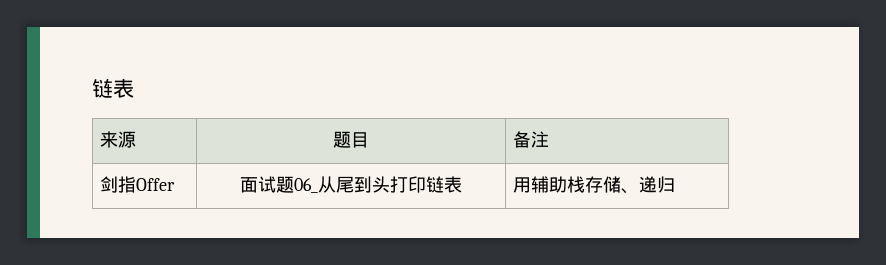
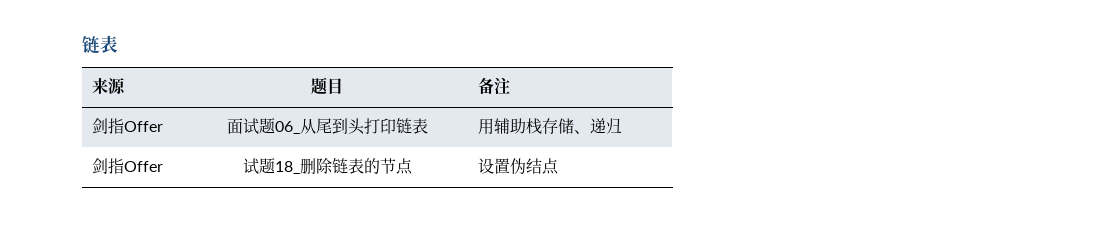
(676, 184) none -> [91,158,163,174] [242,158,413,175] [477,158,559,175] // 剑指Offer | 试题18_删除链表的节点 | 设置伪结点

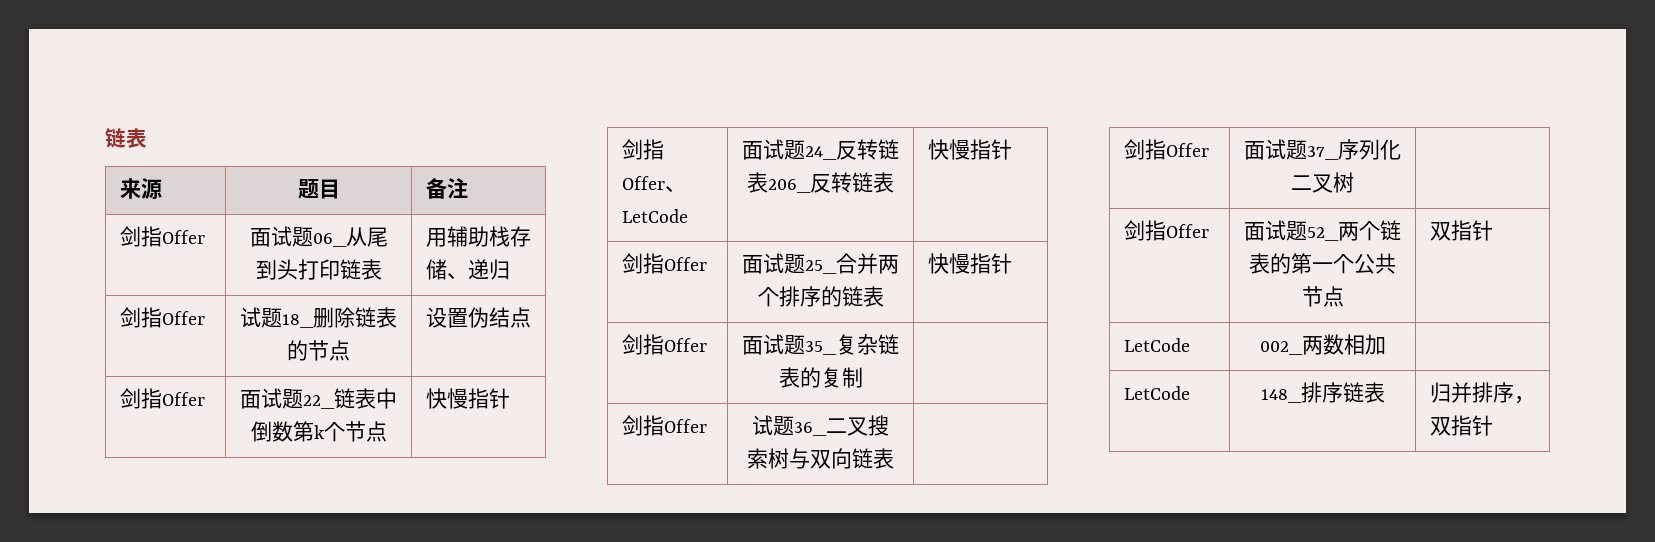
(559, 166) none -> [119,388,205,409] [240,388,398,409] [250,421,387,442] [425,388,510,409] [621,139,664,160] [621,176,686,192] [621,209,688,223] [742,139,899,160] [747,172,894,193] [927,139,1012,160] [621,253,707,274] [742,253,899,274] [757,286,884,307] [927,253,1012,274] [621,334,707,355] [742,334,899,355] [778,367,863,388] [621,415,707,436] [752,415,889,436] [747,448,894,469] [1123,139,1209,160] [1244,139,1401,160] [1291,172,1354,193] [1123,220,1209,241] [1244,220,1401,241] [1249,253,1396,274] [1301,286,1344,307] [1429,220,1493,241] [1123,338,1190,352] [1259,334,1386,355] [1123,386,1190,400] [1260,382,1385,403] [1429,382,1535,404] [1429,415,1493,436] // 剑指Offer | 面试题22_链表中倒数第k个节点 | 快慢指针 // 剑指Offer、LetCode | 面试题24_反转链表206_反转链表 | 快慢指针 // 剑指Offer | 面试题25_合并两个排序的链表 | 快慢指针 // 剑指Offer | 面试题35_复杂链表的复制 | // 剑指Offer | 试题36_二叉搜索树与双向链表 | // 剑指Offer | 面试题37_序列化二叉树 | // 剑指Offer | 面试题52_两个链表的第一个公共节点 | 双指针 // LetCode | 002_两数相加 | // LetCode | 148_排序链表 | 归并排序，双指针

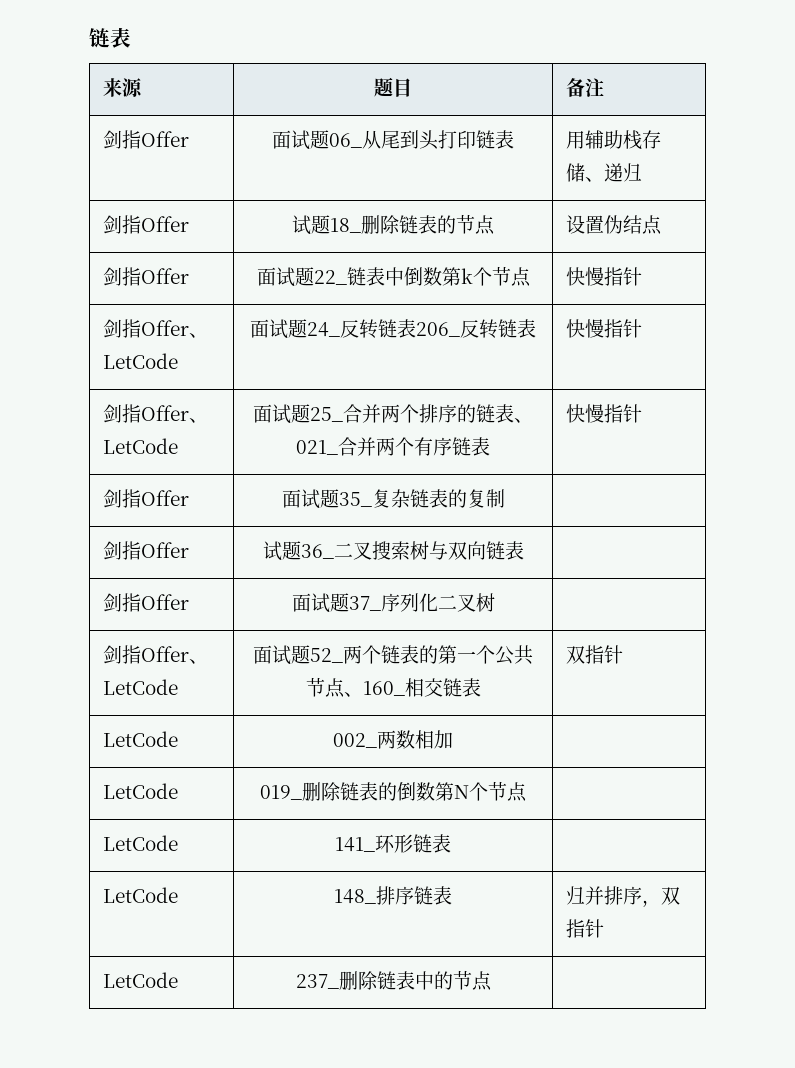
(707, 264) none -> [188,418,208,423] [102,438,178,454] 、LetCode
(884, 296) none -> [514,418,533,423] [296,437,490,456] 、021_合并两个有序链表
(1209, 231) none -> [188,659,208,664] [102,679,178,695] 、LetCode
(1344, 296) none -> [343,678,481,697] 、160_相交链表
(1386, 344) none -> [102,783,178,799] [260,781,527,802] [102,835,178,851] [335,834,451,853] // LetCode | 019_删除链表的倒数第N个节点 | // LetCode | 141_环形链表 |
(1493, 425) none -> [102,972,178,988] [295,970,492,991] // LetCode | 237_删除链表中的节点 |

